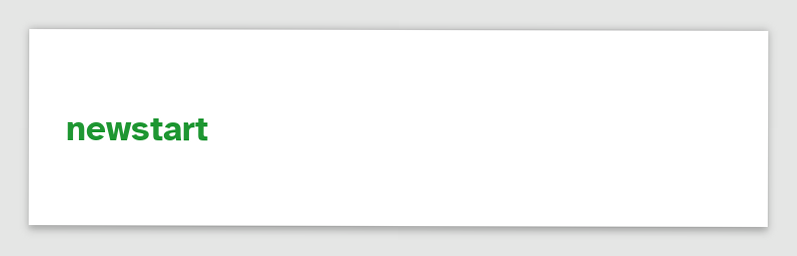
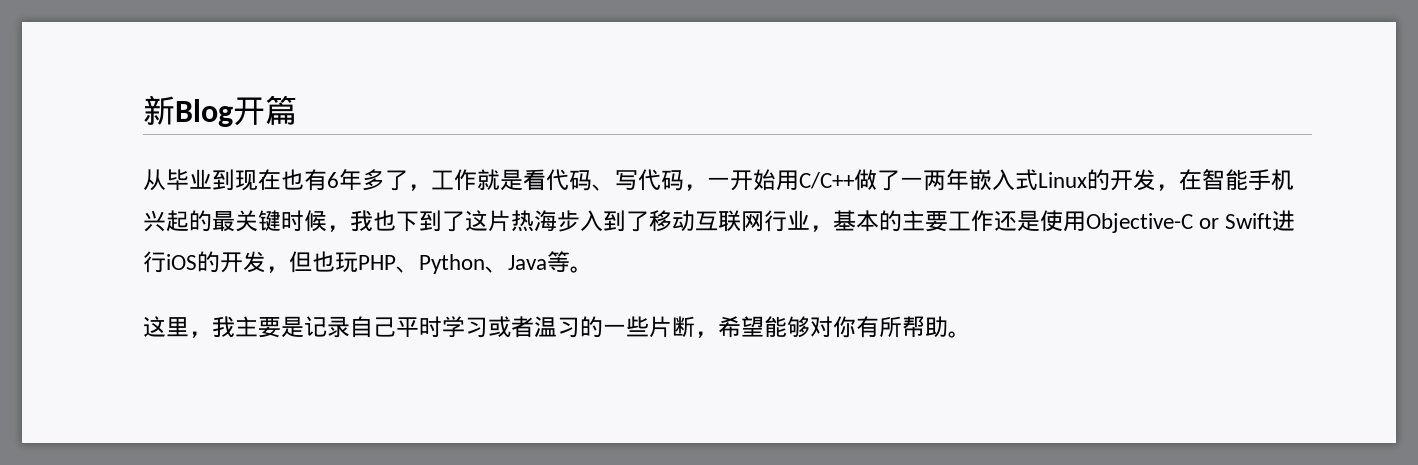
[65,118,209,141] newstart -> [143,95,297,127] [143,169,1294,191] [143,210,1296,233] [143,251,593,274] [143,316,971,338] 新Blog开篇 // 从毕业到现在也有6年多了，工作就是看代码、写代码，一开始用C/C++做了一两年嵌入式Linux的开发，在智能手机兴起的最关键时候，我也下到了这片热海步入到了移动互联网行业，基本的主要工作还是使用Objective-C or Swift进行iOS的开发，但也玩PHP、Python、Java等。 // 这里，我主要是记录自己平时学习或者温习的一些片断，希望能够对你有所帮助。

